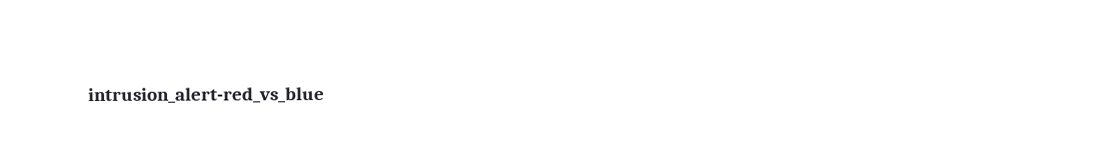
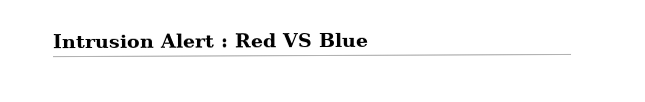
[88,87,325,105] intrusion_alert-red_vs_blue -> [52,32,368,49] Intrusion Alert : Red VS Blue

